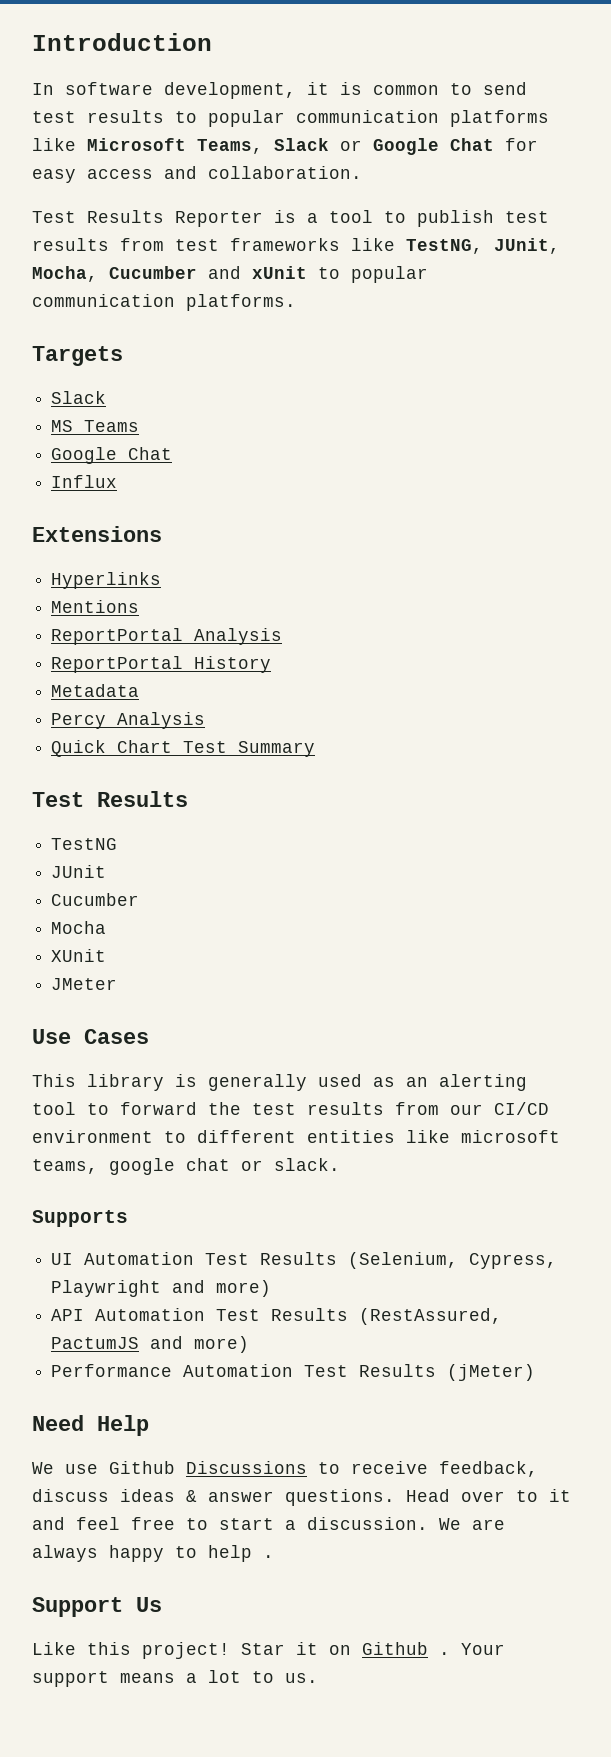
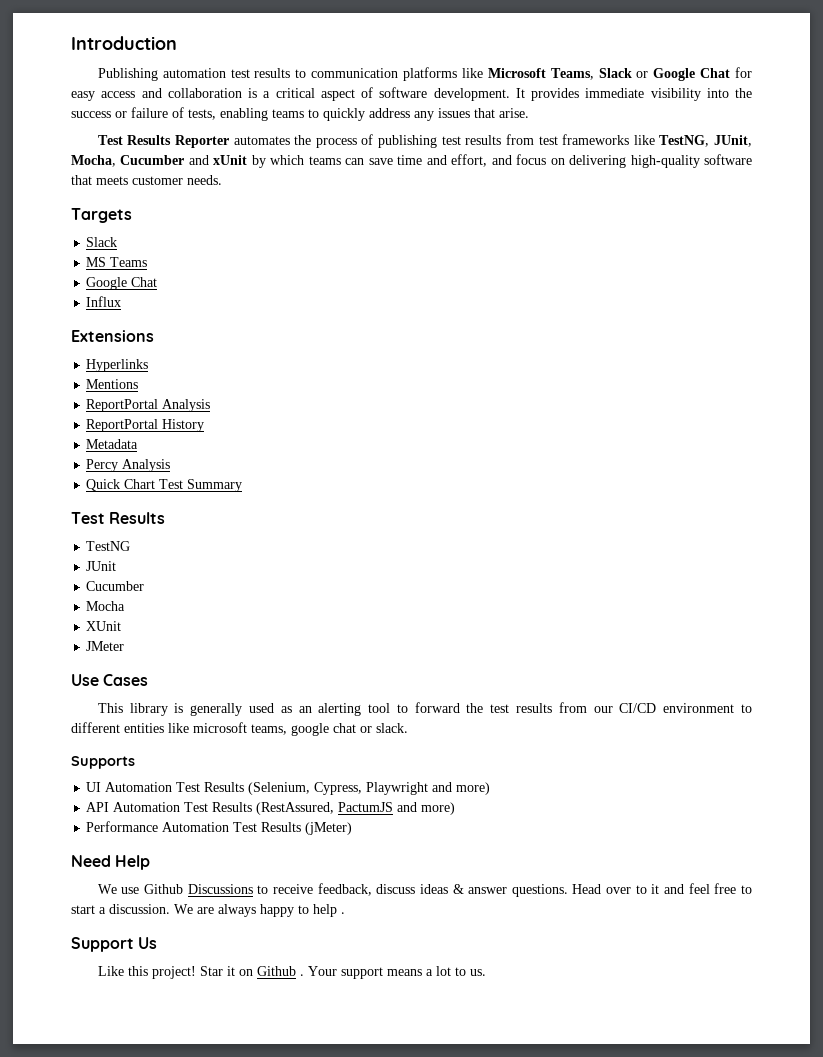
[32,82,527,99] In software development, it is common to send -> [97,68,226,81] Publishing automation
[208,110,285,127] popular -> (307, 73) none
[208,166,362,179] [32,210,494,227] collaboration. // Test Results Reporter is a tool to publish -> [167,87,752,101] [71,107,529,121] [97,134,438,148] collaboration is a critical aspect of software development. It provides immediate visibility into the success or failure of tests, enabling teams to quickly address any issues that arise. // Test Results Reporter automates the process of publishing
[318,266,428,283] [32,294,296,311] to popular communication platforms. -> [251,154,753,168] [71,175,222,185] by which teams can save time and effort, and focus on delivering high-quality software that meets customer needs.

